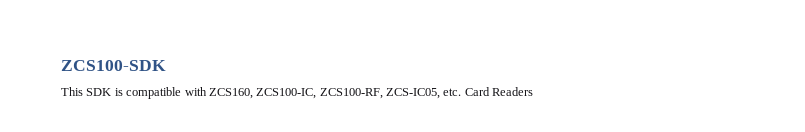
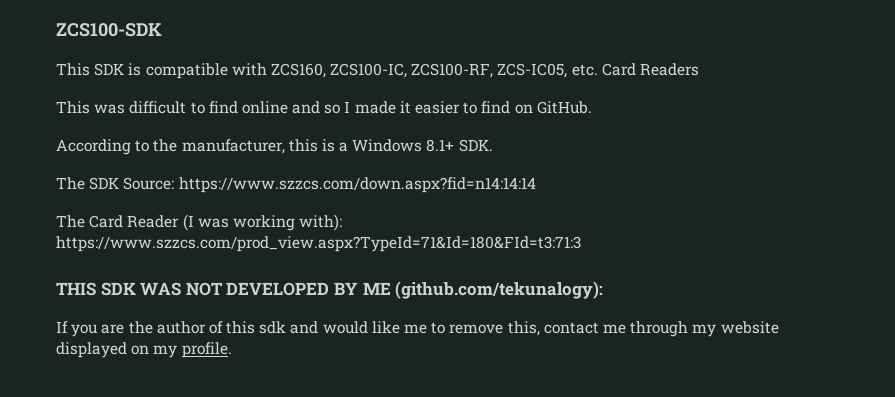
(534, 91) none -> [56,101,592,114] [56,139,493,155] [56,177,536,193] [56,214,343,231] [56,236,581,252] [56,281,604,299] [56,321,779,337] [56,342,232,358] // This was difficult to find online and so I made it easier to find on GitHub. // According to the manufacturer, this is a Windows 8.1+ SDK. // The SDK Source: https://www.szzcs.com/down.aspx?fid=n14:14:14 // The Card Reader (I was working with): https://www.szzcs.com/prod_view.aspx?TypeId=71&Id=180&FId=t3:71:3 // THIS SDK WAS NOT DEVELOPED BY ME (github.com/tekunalogy): // If you are the author of this sdk and would like me to remove this, contact me through my website displayed on my profile.

